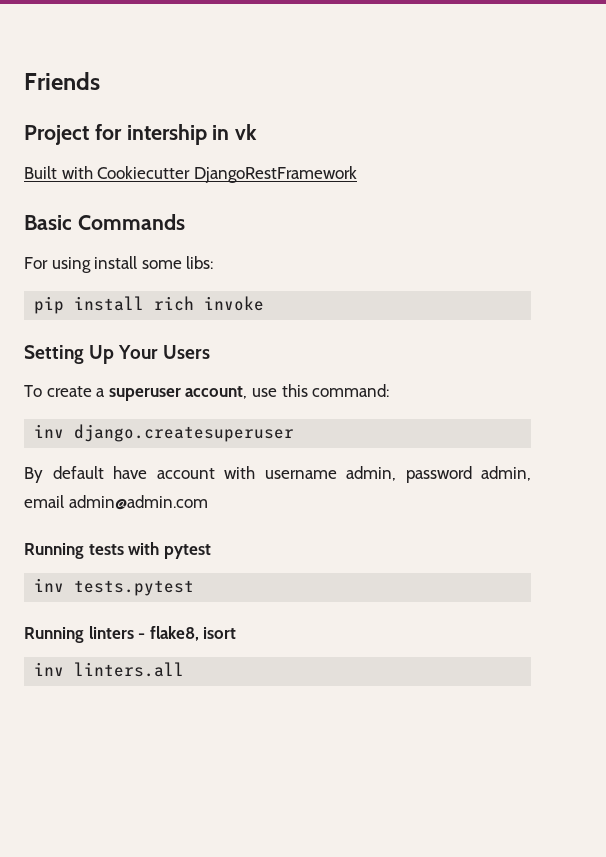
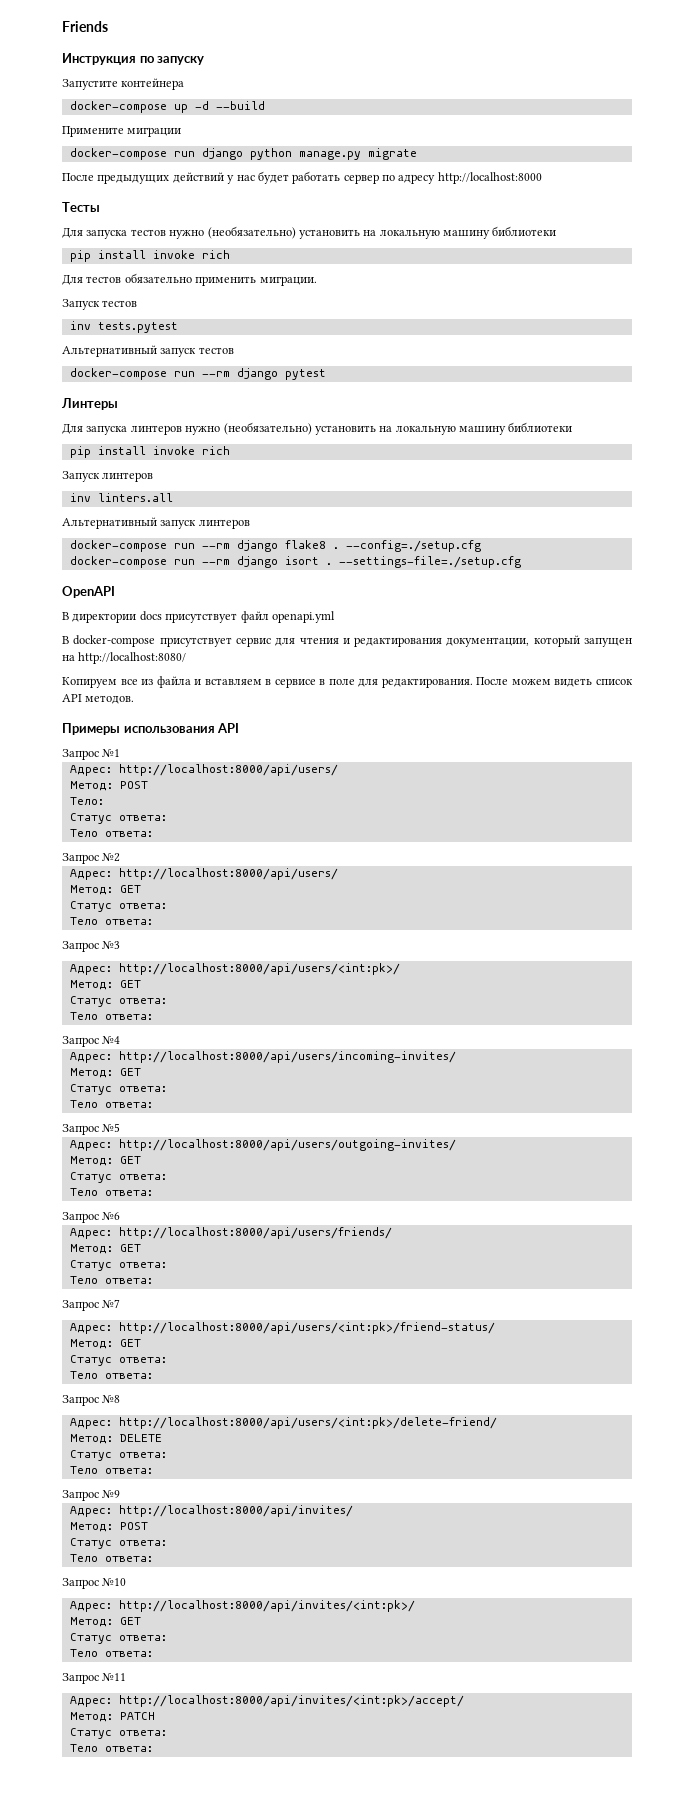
[24,124,258,145] [24,166,357,183] [24,214,185,230] [24,256,214,273] [34,296,265,314] [24,345,211,364] [24,384,390,401] [34,424,295,442] [24,466,531,483] [24,495,208,510] [24,542,211,559] [34,578,195,596] [24,626,237,643] [34,662,185,677] Project for intership in vk // Built with Cookiecutter DjangoRestFramework // Basic Commands // For using install some libs: // pip install rich invoke // Setting Up Your Users // To create a superuser account, use this command: // inv django.createsuperuser // By default have account with username admin, password admin, email admin@admin.com // Running tests with pytest // inv tests.pytest // Running linters - flake8, isort // inv linters.all -> [62,53,205,65] [62,78,185,90] [69,101,265,113] [62,126,182,137] [69,148,417,160] [62,171,542,184] [62,202,100,212] [62,226,557,239] [69,250,230,262] [62,273,317,286] [62,299,138,310] [69,321,178,333] [62,345,234,357] [69,368,326,380] [61,398,118,410] [62,422,573,435] [69,446,230,458] [62,471,154,482] [69,493,173,502] [62,517,250,529] [69,540,481,552] [69,556,521,568] [62,586,115,598] [62,611,335,623] [62,635,632,647] [62,652,187,664] [62,676,634,688] [62,694,135,704] [62,723,240,735] [62,749,121,760] [69,764,338,776] [69,781,148,791] [69,797,104,806] [69,813,167,824] [69,829,153,838] [62,853,121,864] [69,868,338,880] [69,885,141,895] [69,901,167,912] [69,917,153,926] [62,941,121,952] [69,963,400,975] [69,980,141,990] [69,996,167,1007] [69,1012,153,1021] [62,1036,121,1047] [69,1051,456,1063] [69,1068,141,1078] [69,1084,167,1095] [69,1100,153,1109] [62,1123,121,1135] [69,1139,456,1151] [69,1156,141,1166] [69,1172,167,1183] [69,1188,153,1197] [62,1212,121,1223] [69,1227,392,1239] [69,1244,141,1254] [69,1260,167,1271] [69,1276,153,1285] [62,1299,121,1311] [69,1322,495,1334] [69,1339,141,1349] [69,1355,167,1366] [69,1371,153,1380] [62,1395,121,1406] [69,1417,497,1429] [69,1434,162,1444] [69,1450,167,1461] [69,1466,153,1475] [62,1490,121,1501] [69,1505,353,1517] [69,1522,148,1532] [69,1538,167,1549] [69,1554,153,1563] [62,1578,127,1589] [69,1600,415,1612] [69,1617,141,1627] [69,1633,167,1644] [69,1649,153,1658] [62,1673,127,1684] [69,1695,464,1707] [69,1712,155,1722] [69,1728,167,1739] [69,1744,153,1753] Инструкция по запуску // Запустите контейнера // docker-compose up -d --build // Примените миграции // docker-compose run django python manage.py migrate // После предыдущих действий у нас будет работать сервер по адресу http://localhost:8000 // Тесты // Для запуска тестов нужно (необязательно) установить на локальную машину библиотеки // pip install invoke rich // Для тестов обязательно применить миграции. // Запуск тестов // inv tests.pytest // Альтернативный запуск тестов // docker-compose run --rm django pytest // Линтеры // Для запуска линтеров нужно (необязательно) установить на локальную машину библиотеки // pip install invoke rich // Запуск линтеров // inv linters.all // Альтернативный запуск линтеров // docker-compose run --rm django flake8 . --config=./setup.cfg // docker-compose run --rm django isort . --settings-file=./setup.cfg // OpenAPI // В директории docs присутствует файл openapi.yml // В docker-compose присутствует сервис для чтения и редактирования документации, который запущен на http://localhost:8080/ // Копируем все из файла и вставляем в сервисе в поле для редактирования. После можем видеть список API методов. // Примеры использования API // Запрос №1 // Адрес: http://localhost:8000/api/users/ // Метод: POST // Тело: // Статус ответа: // Тело ответа: // Запрос №2 // Адрес: http://localhost:8000/api/users/ // Метод: GET // Статус ответа: // Тело ответа: // Запрос №3 // Адрес: http://localhost:8000/api/users/<int:pk>/ // Метод: GET // Статус ответа: // Тело ответа: // Запрос №4 // Адрес: http://localhost:8000/api/users/incoming-invites/ // Метод: GET // Статус ответа: // Тело ответа: // Запрос №5 // Адрес: http://localhost:8000/api/users/outgoing-invites/ // Метод: GET // Статус ответа: // Тело ответа: // Запрос №6 // Адрес: http://localhost:8000/api/users/friends/ // Метод: GET // Статус ответа: // Тело ответа: // Запрос №7 // Адрес: http://localhost:8000/api/users/<int:pk>/friend-status/ // Метод: GET // Статус ответа: // Тело ответа: // Запрос №8 // Адрес: http://localhost:8000/api/users/<int:pk>/delete-friend/ // Метод: DELETE // Статус ответа: // Тело ответа: // Запрос №9 // Адрес: http://localhost:8000/api/invites/ // Метод: POST // Статус ответа: // Тело ответа: // Запрос №10 // Адрес: http://localhost:8000/api/invites/<int:pk>/ // Метод: GET // Статус ответа: // Тело ответа: // Запрос №11 // Адрес: http://localhost:8000/api/invites/<int:pk>/accept/ // Метод: PATCH // Статус ответа: // Тело ответа:

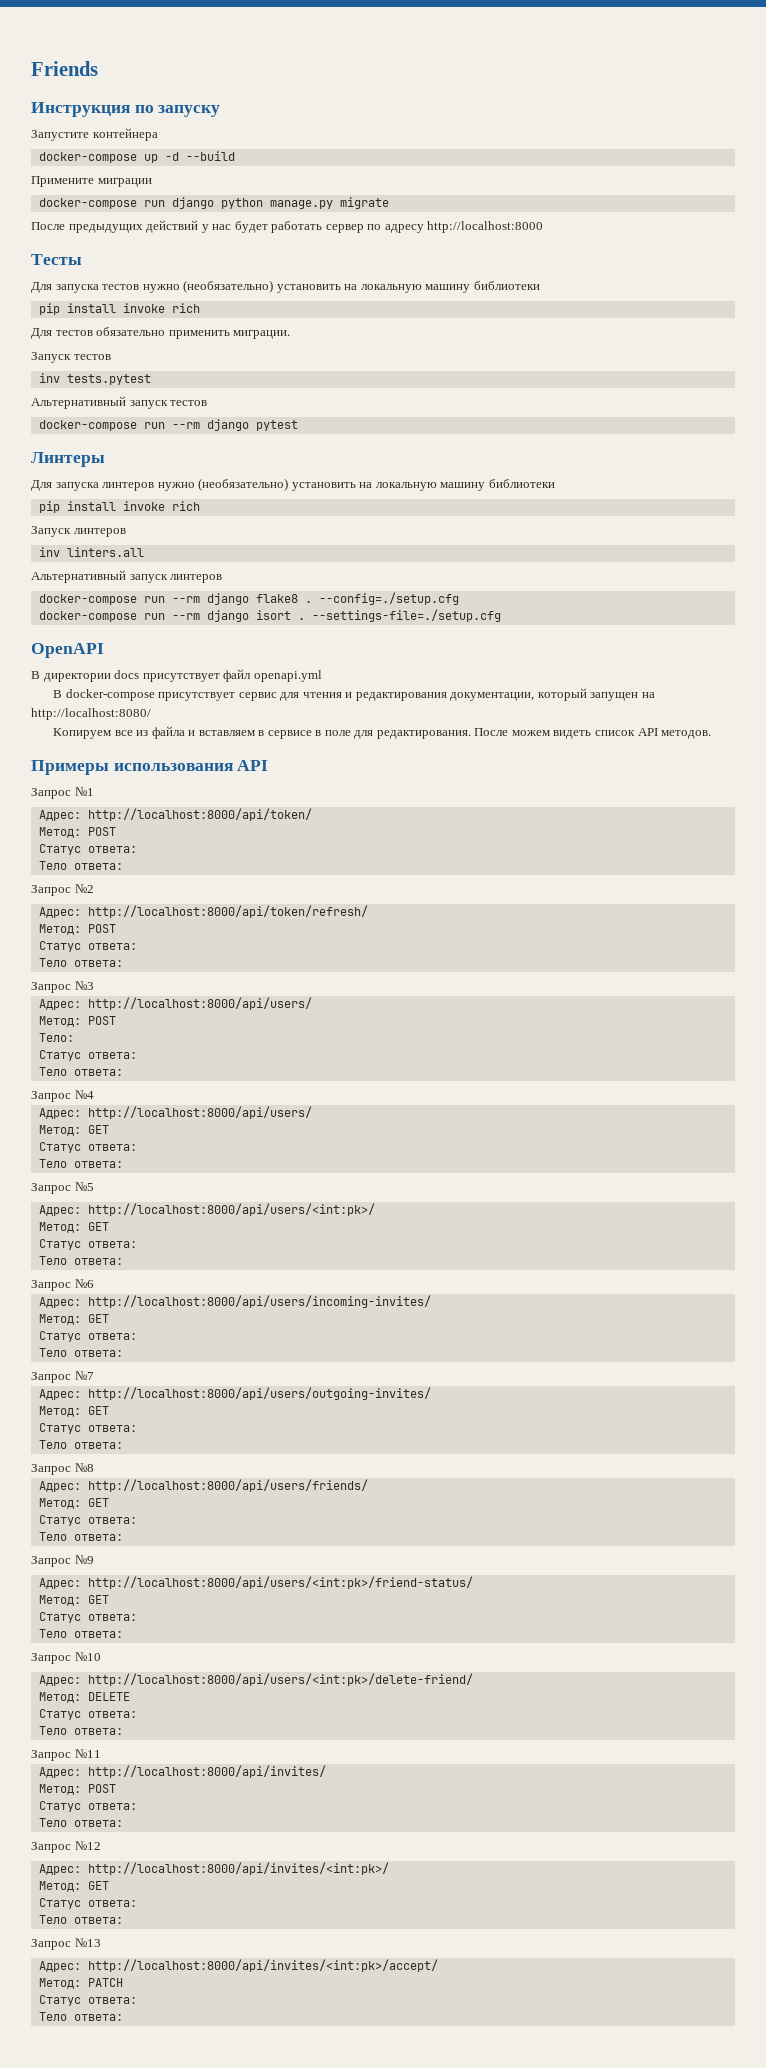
(121, 753) none -> [38,808,312,821] [38,827,116,838] [38,844,137,855] [38,861,123,870] [31,884,94,896] [38,905,368,918] [38,924,116,935] [38,941,137,952] [38,958,123,967] [31,981,94,993] // Адрес: http://localhost:8000/api/token/ // Метод: POST // Статус ответа: // Тело ответа: // Запрос №2 // Адрес: http://localhost:8000/api/token/refresh/ // Метод: POST // Статус ответа: // Тело ответа: // Запрос №3
[102,853,121,862] №2 -> [74,1090,94,1099] №4
[102,941,121,950] №3 -> [74,1182,94,1191] №5
[102,1036,121,1045] №4 -> [74,1279,94,1288] №6
[102,1123,121,1133] №5 -> [74,1371,94,1380] №7
[102,1212,121,1221] №6 -> [74,1463,94,1472] №8
[102,1299,121,1309] №7 -> [74,1555,94,1564] №9
[102,1395,121,1404] №8 -> [74,1652,101,1661] №10
[102,1490,121,1499] №9 -> [74,1749,101,1758] №11
[102,1578,127,1587] №10 -> [74,1841,101,1850] №12
[102,1673,127,1682] №11 -> [74,1938,101,1947] №13

